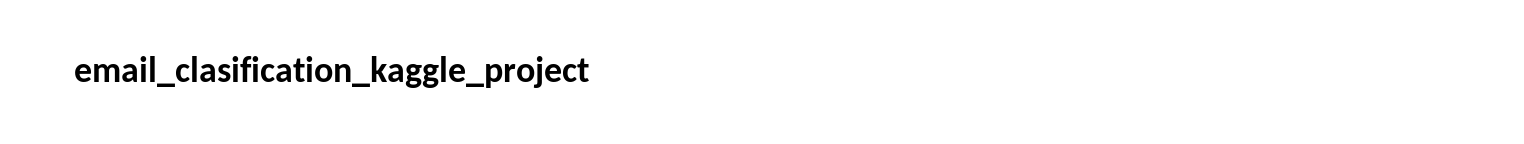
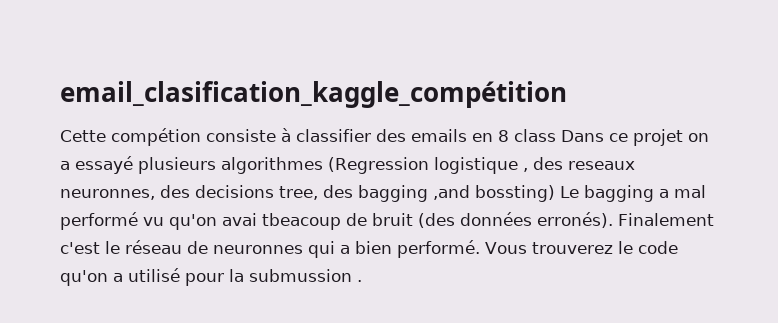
[74,56,589,88] email_clasification_kaggle_project -> [60,81,567,108] [60,128,709,146] [60,156,635,174] [60,185,706,202] [60,212,714,230] [60,240,678,258] [60,268,362,286] email_clasification_kaggle_compétition // Cette compétion consiste à classifier des emails en 8 class Dans ce projet on a essayé plusieurs algorithmes (Regression logistique , des reseaux neuronnes, des decisions tree, des bagging ,and bossting) Le bagging a mal performé vu qu'on avai tbeacoup de bruit (des données erronés). Finalement c'est le réseau de neuronnes qui a bien performé. Vous trouverez le code qu'on a utilisé pour la submussion .

